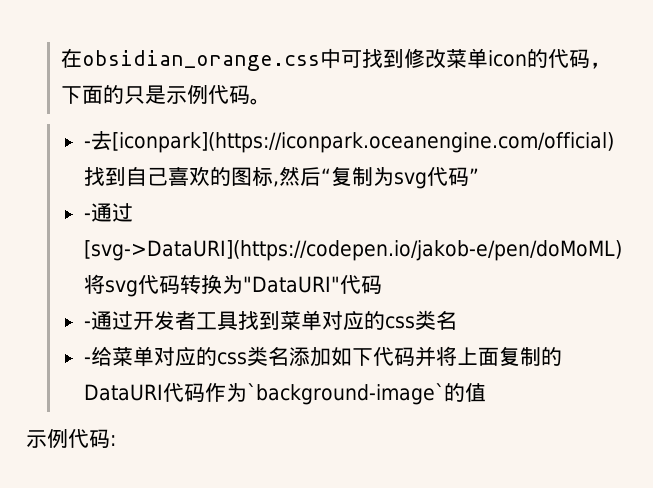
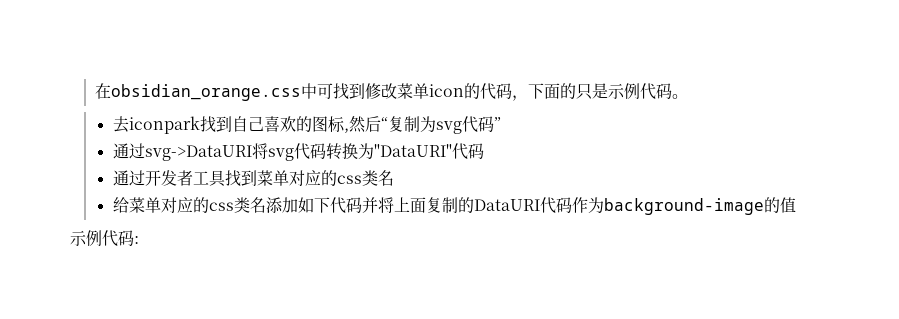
[83,131,614,153] -去[iconpark](https://iconpark.oceanengine.com/official) -> [112,116,200,134] 去iconpark
[83,203,133,222] [83,240,622,261] -通过[svg->DataURI](https://codepen.io/jakob-e/pen/doMoML) -> [112,143,252,161] 通过svg->DataURI
[83,321,91,328] - -> (484, 151) none
[83,357,91,364] - -> (394, 178) none
[246,383,444,405] `background-image` -> [603,198,764,215] background-image

